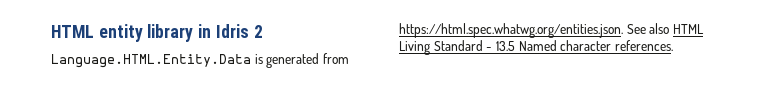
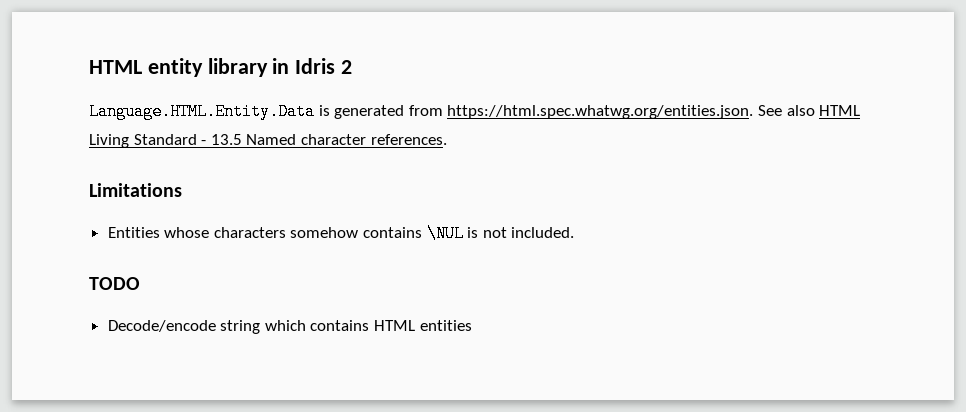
(673, 45) none -> [89,183,182,197] [107,225,575,242] [89,277,140,290] [107,320,472,334] // Limitations // Entities whose characters somehow contains \NUL is not included. // TODO // Decode/encode string which contains HTML entities

